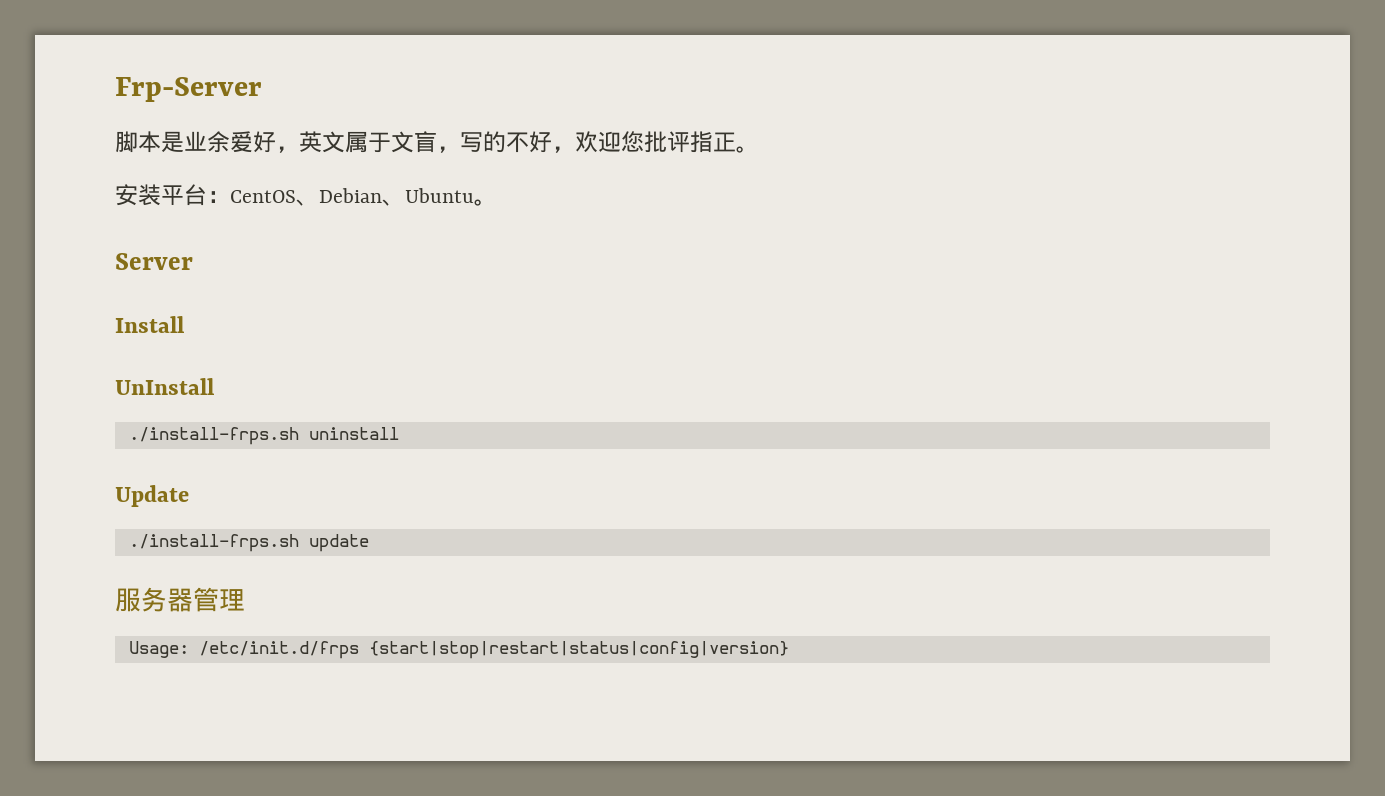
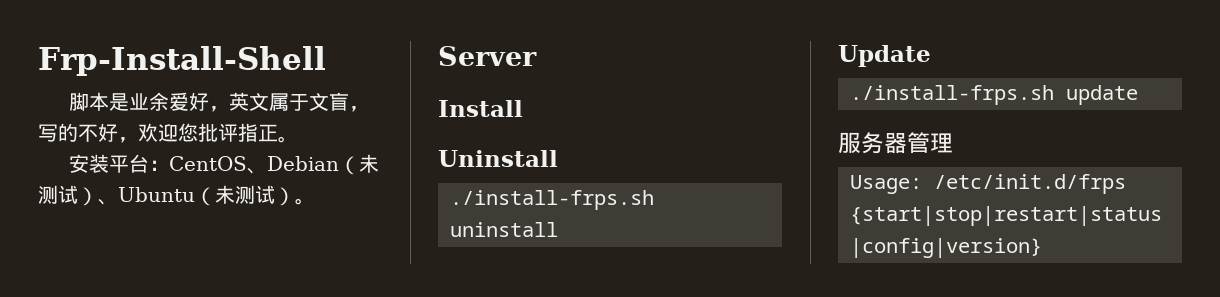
[115,77,262,102] Frp-Server -> [38,46,326,76] Frp-Install-Shell
[382,188,474,206] 、Ubuntu -> [339,154,380,175] [38,185,295,206] （未测试）、Ubuntu（未测试）
[115,378,214,395] UnInstall -> [438,150,558,167] Uninstall

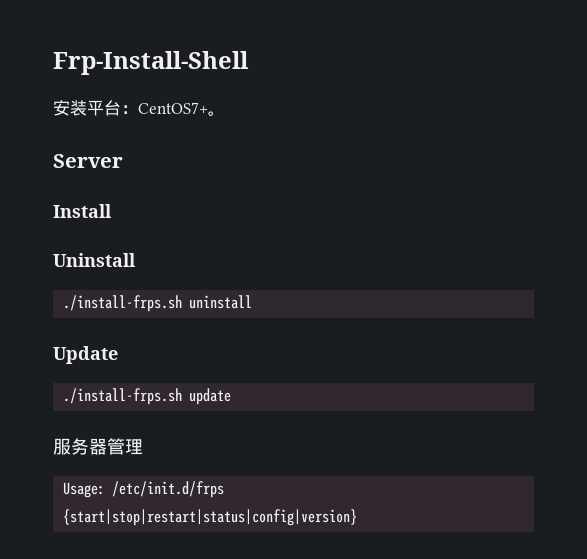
[69,92,370,112] [38,123,298,143] [69,154,380,175] [38,185,295,206] 脚本是业余爱好，英文属于文盲，写的不好，欢迎您批评指正。 // 安装平台：CentOS、Debian（未测试）、Ubuntu（未测试） -> [53,100,208,116] 安装平台：CentOS7+

